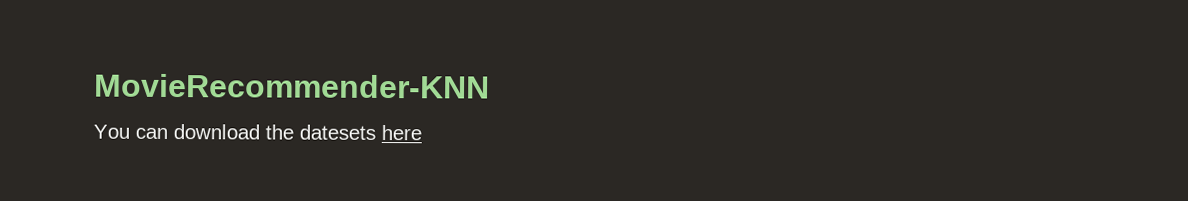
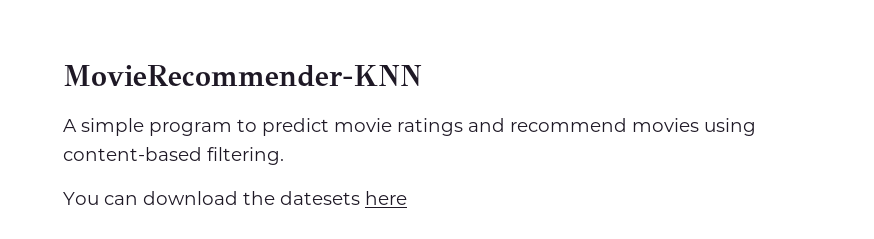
(490, 86) none -> [63,118,756,136] [63,147,284,165] // A simple program to predict movie ratings and recommend movies using content-based filtering.

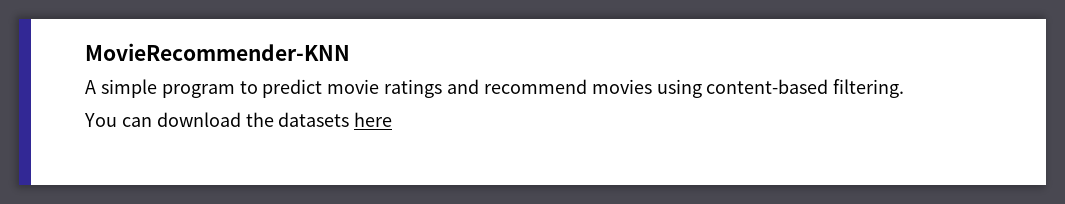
[280,191,360,205] datesets -> [278,112,350,127] datasets

